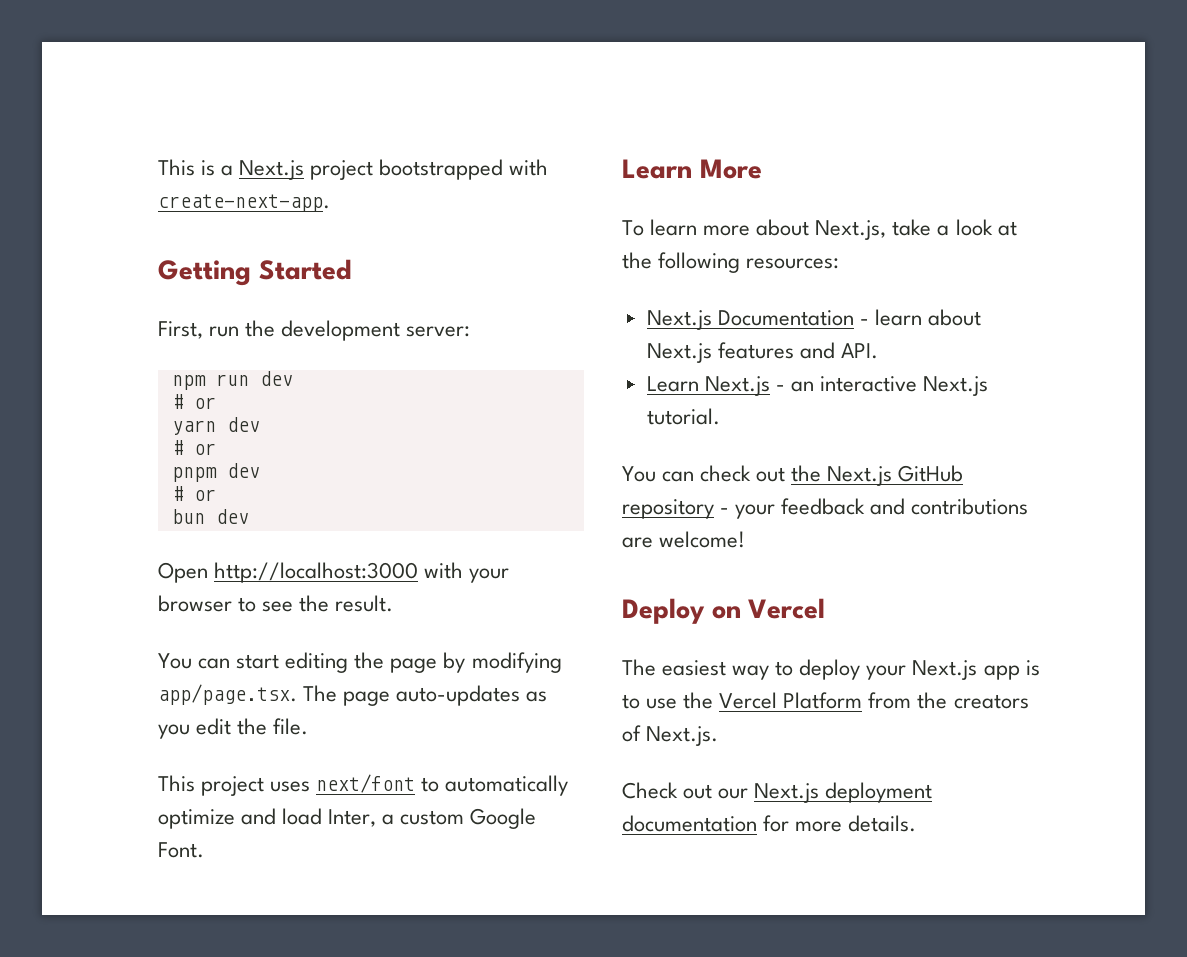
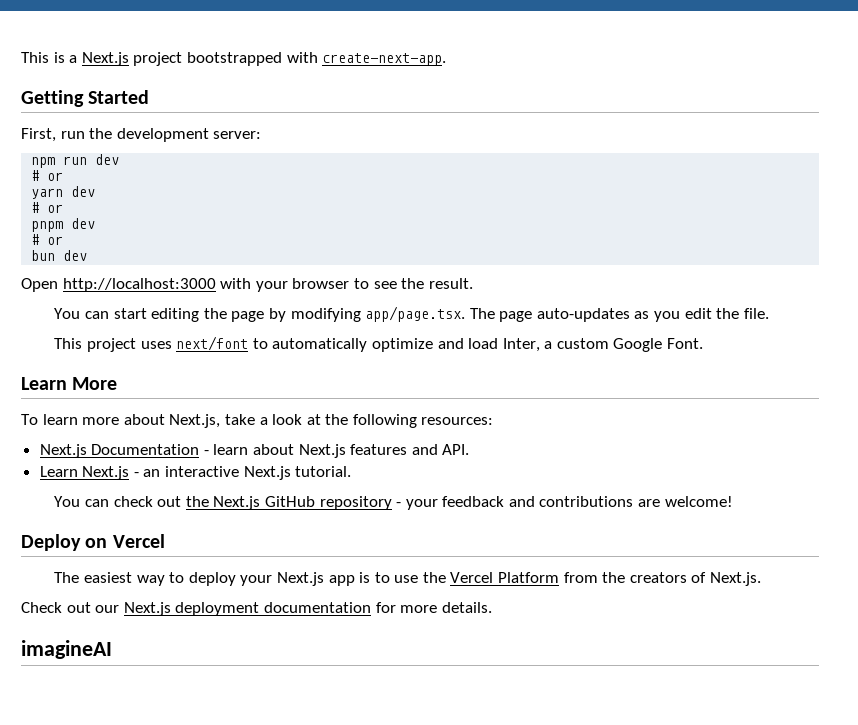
(917, 823) none -> [21,640,112,659] // imagineAI

